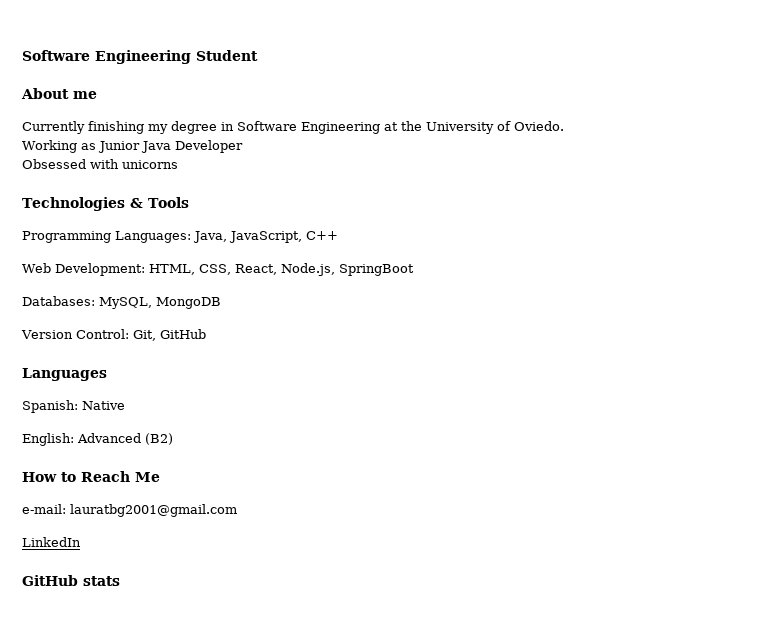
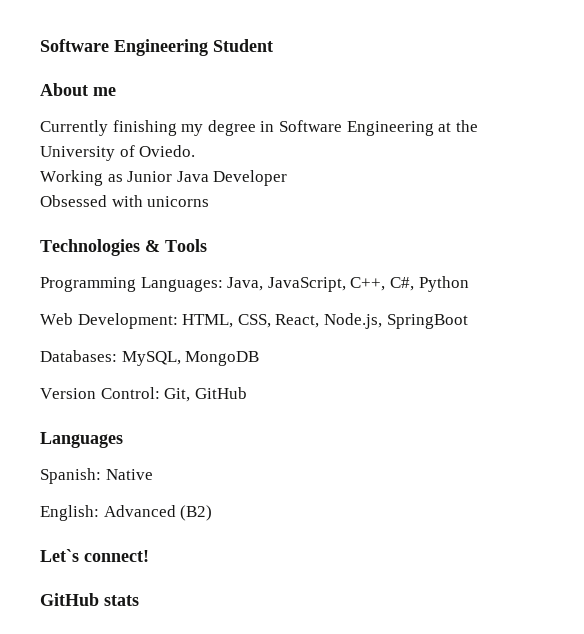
[306,231,338,240] C++ -> [350,276,469,292] C++, C#, Python
[22,471,160,482] [22,504,237,517] [22,537,81,547] How to Reach Me // e-mail: lauratbg2001@gmail.com // LinkedIn -> [40,549,149,562] Let`s connect!

